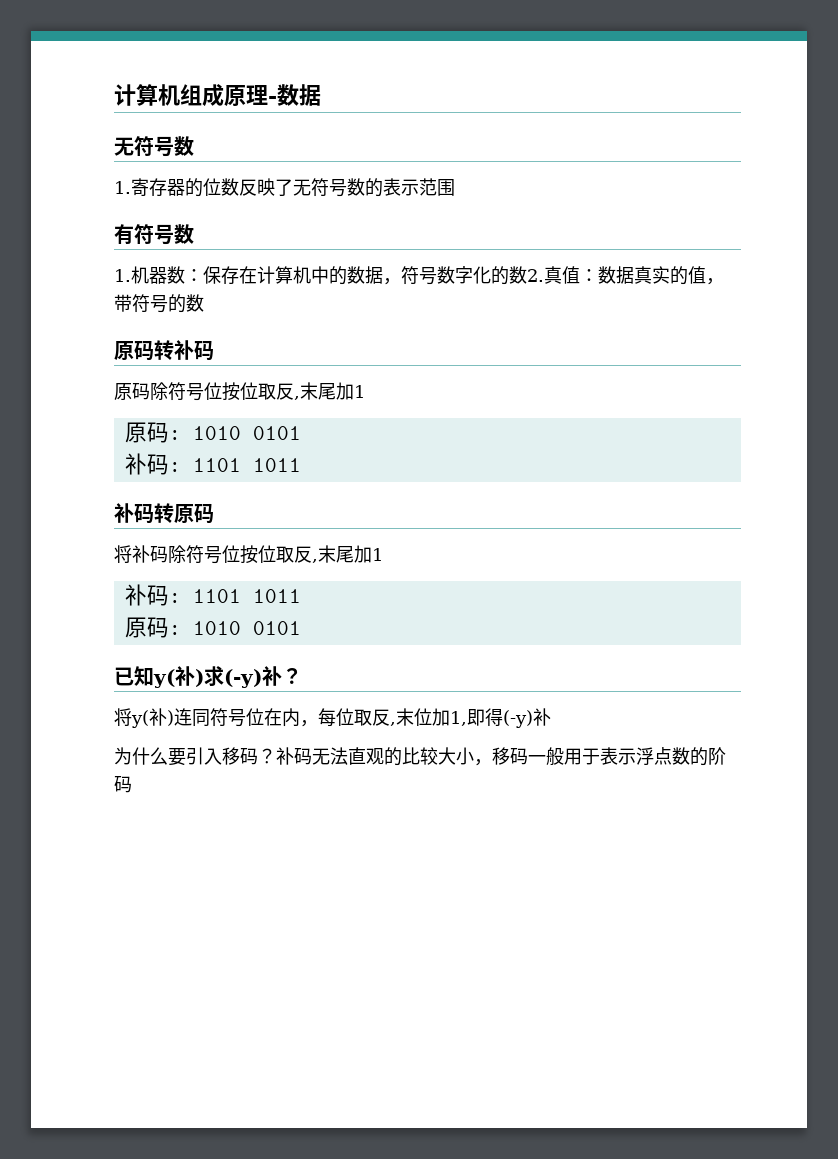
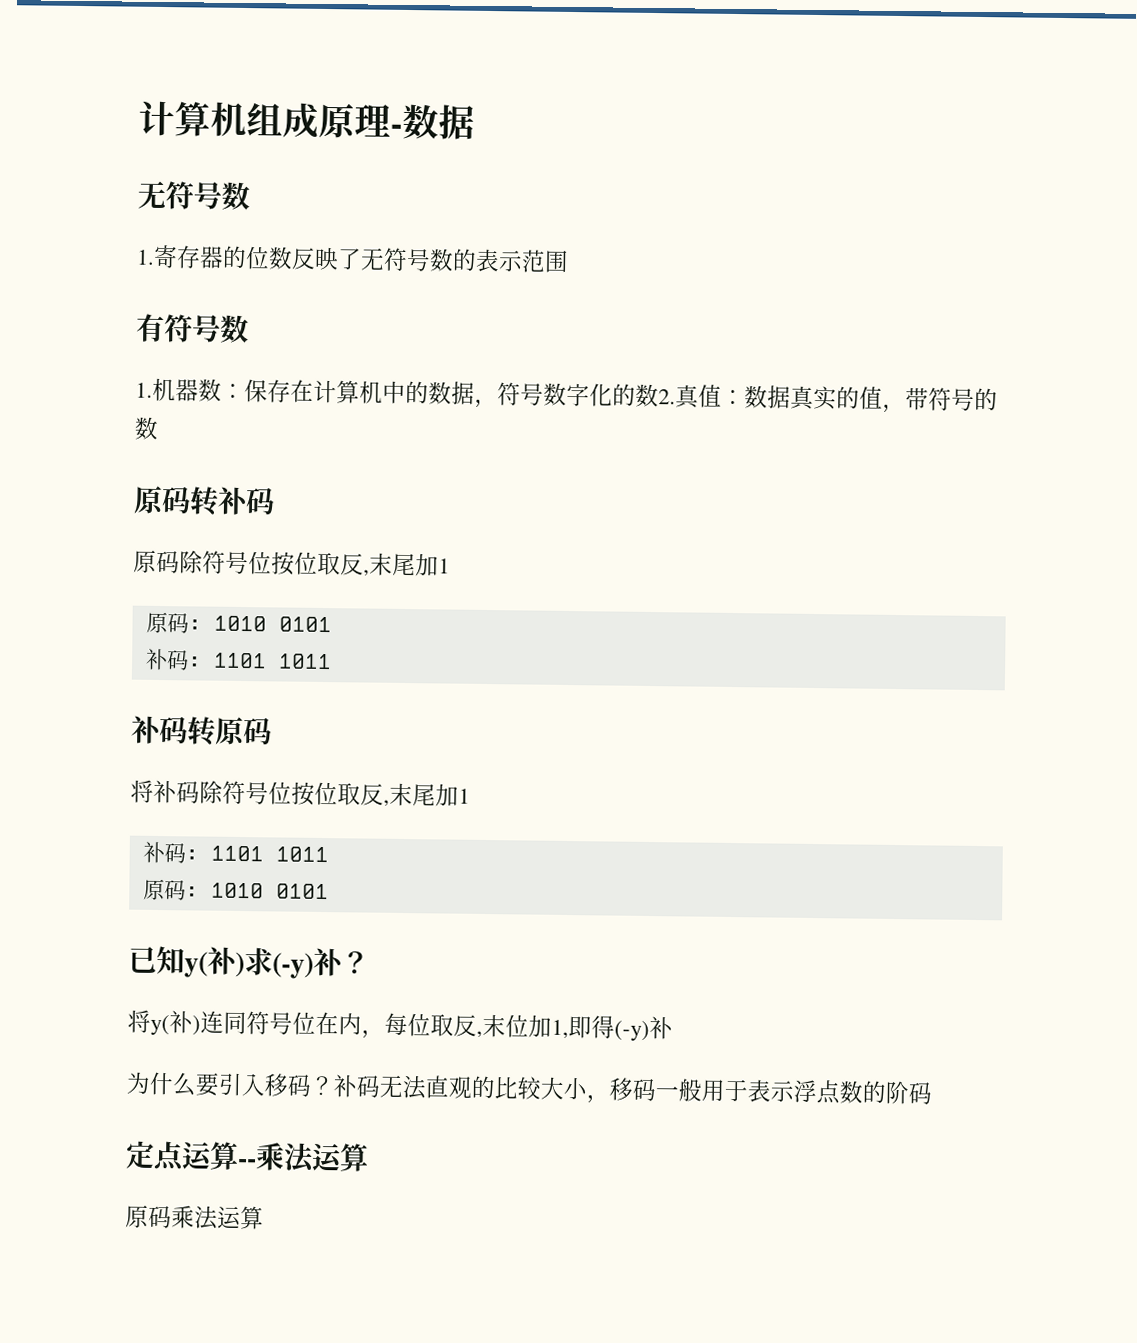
(132, 784) none -> [125,1140,369,1173] [125,1204,264,1230] // 定点运算--乘法运算 // 原码乘法运算

